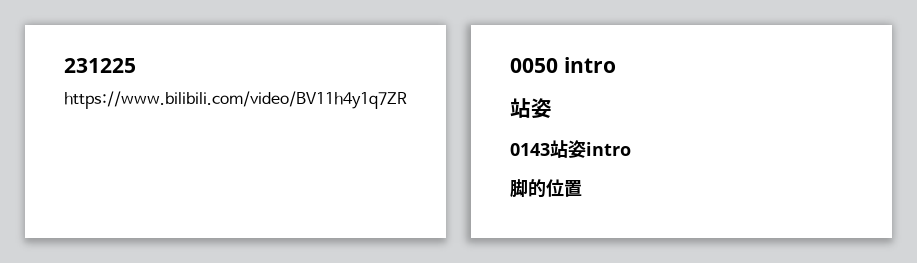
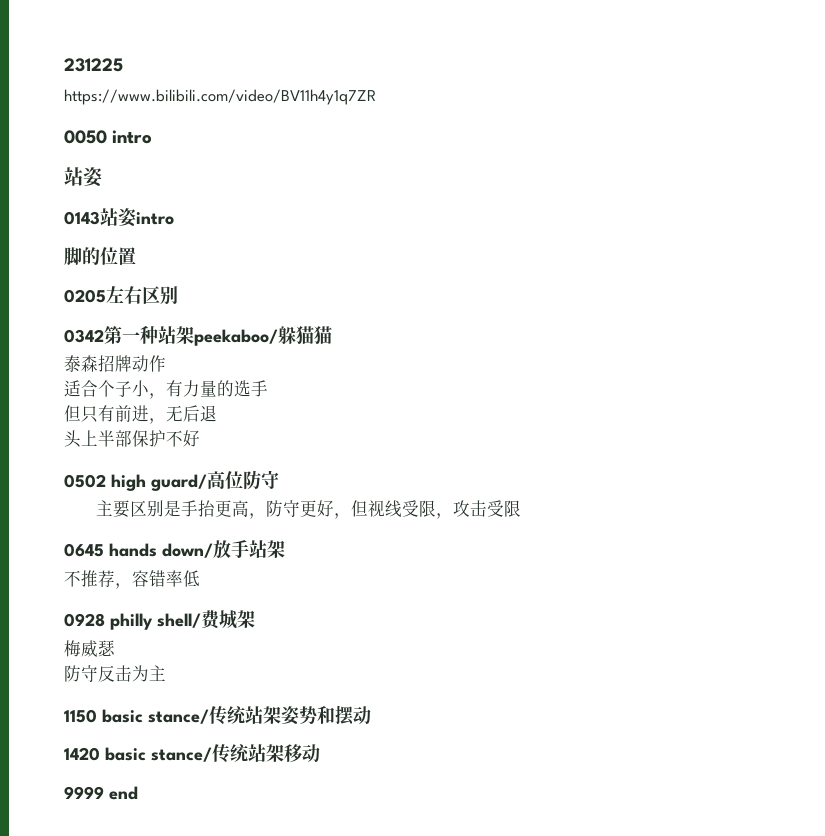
(582, 188) none -> [64,286,178,305] [64,325,332,346] [64,355,166,372] [64,380,268,399] [64,405,217,424] [64,430,200,448] [64,470,279,491] [95,500,521,519] [64,540,285,559] [64,570,200,589] [64,610,255,630] [64,640,115,657] [64,665,166,682] [64,705,371,725] [64,744,320,763] [64,786,138,800] // 0205左右区别 // 0342第一种站架peekaboo/躲猫猫 // 泰森招牌动作 // 适合个子小，有力量的选手 // 但只有前进，无后退 // 头上半部保护不好 // 0502 high guard/高位防守 // 主要区别是手抬更高，防守更好，但视线受限，攻击受限 // 0645 hands down/放手站架 // 不推荐，容错率低 // 0928 philly shell/费城架 // 梅威瑟 // 防守反击为主 // 1150 basic stance/传统站架姿势和摆动 // 1420 basic stance/传统站架移动 // 9999 end

